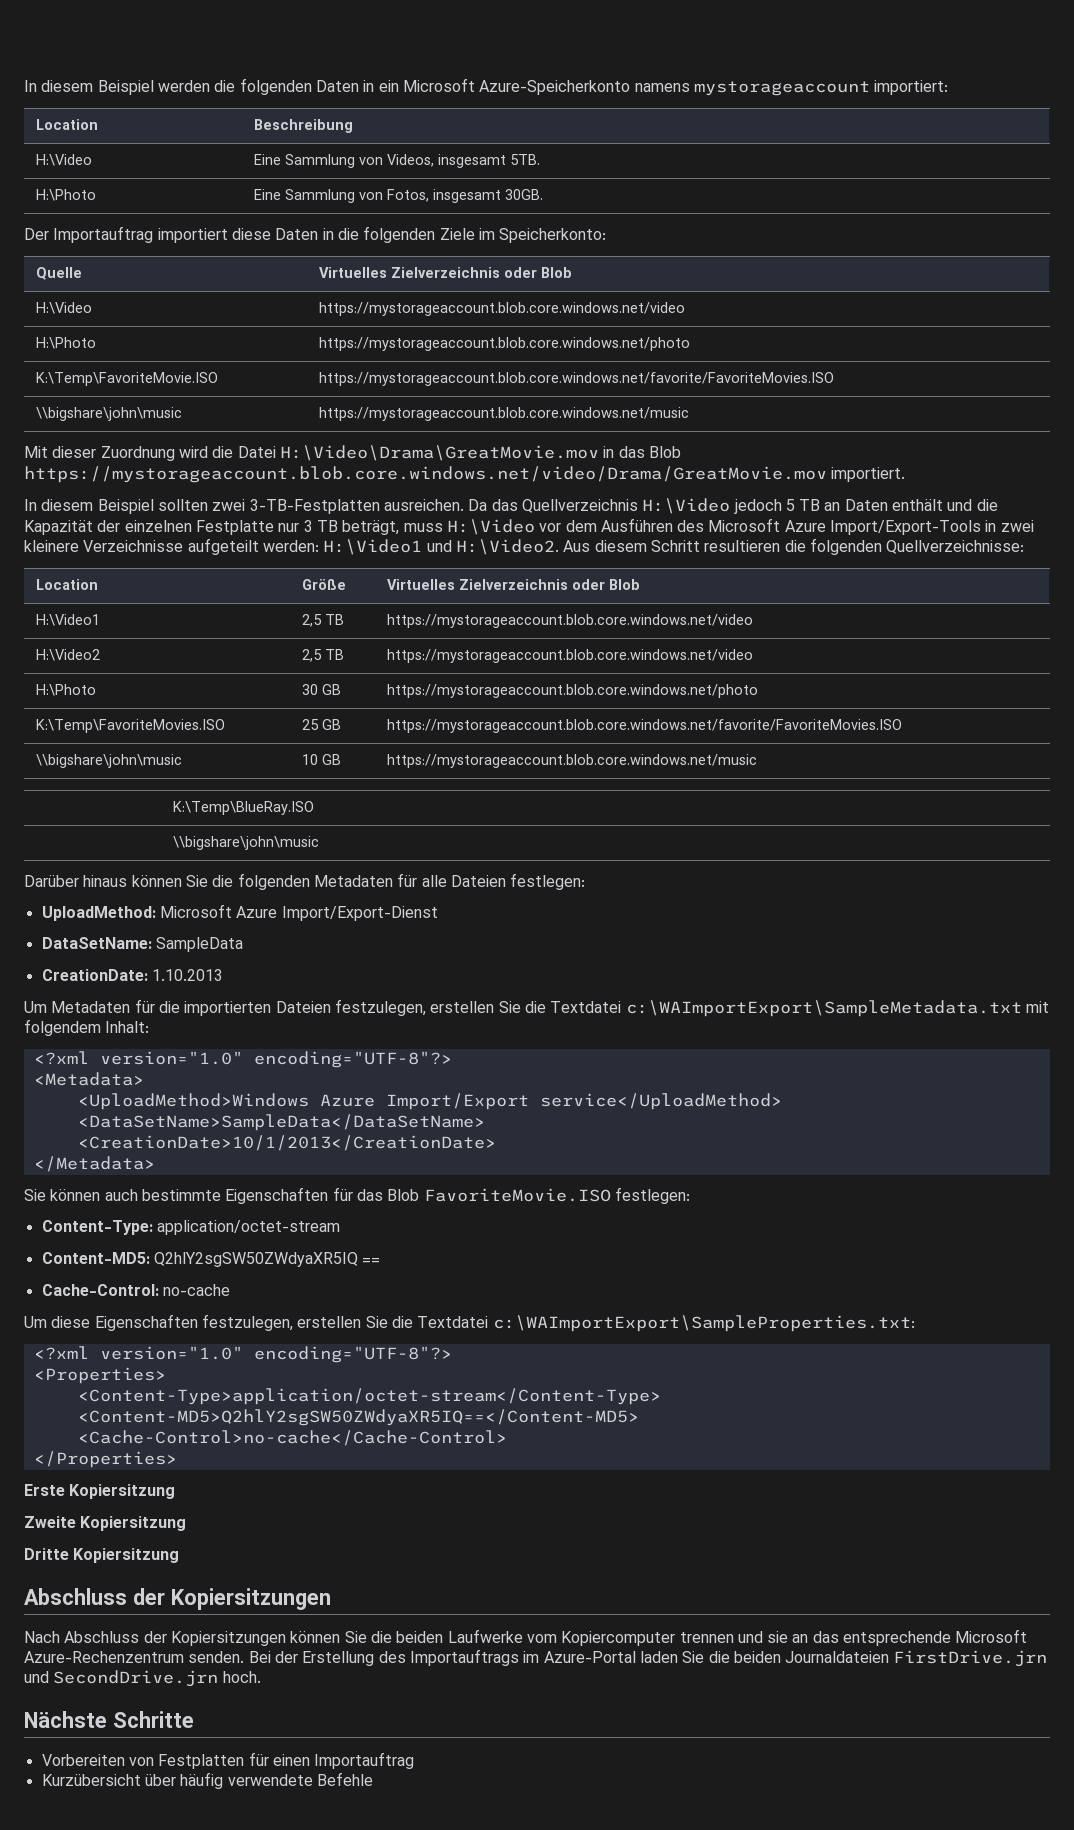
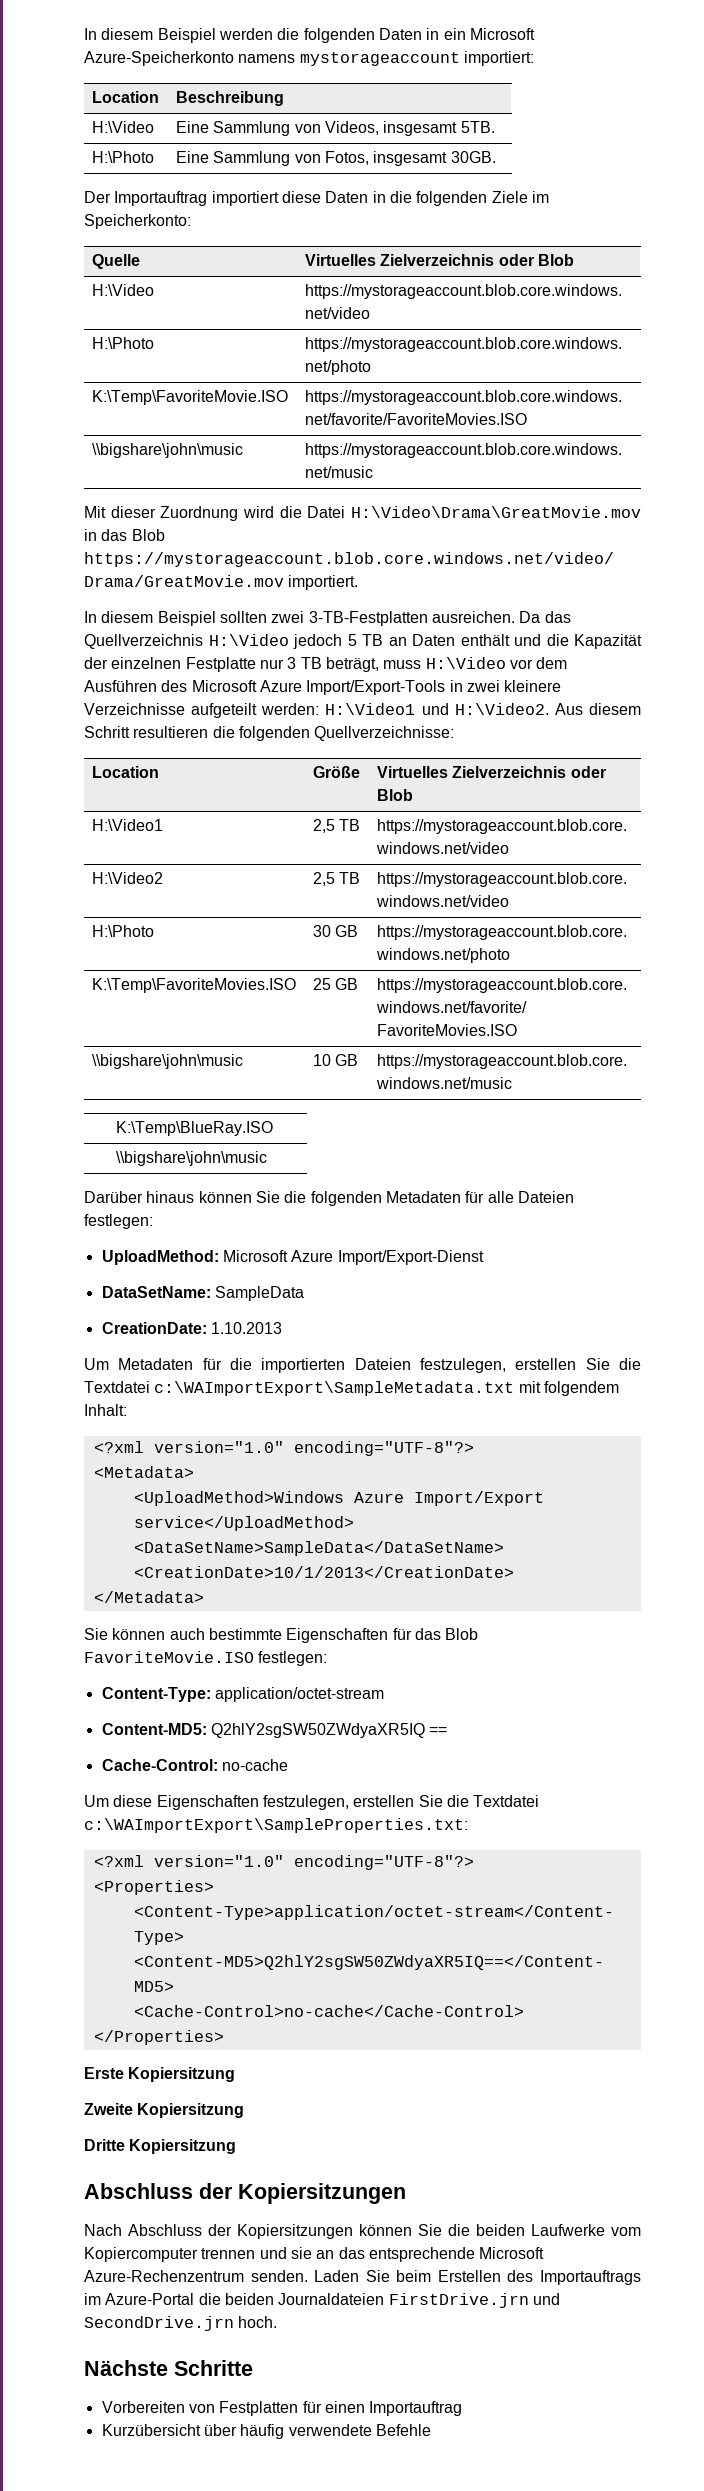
[248,1651,375,1666] Bei der Erstellung -> [314,2270,501,2282] Laden Sie beim Erstellen
[639,1651,705,1663] laden Sie -> (195, 2299) none

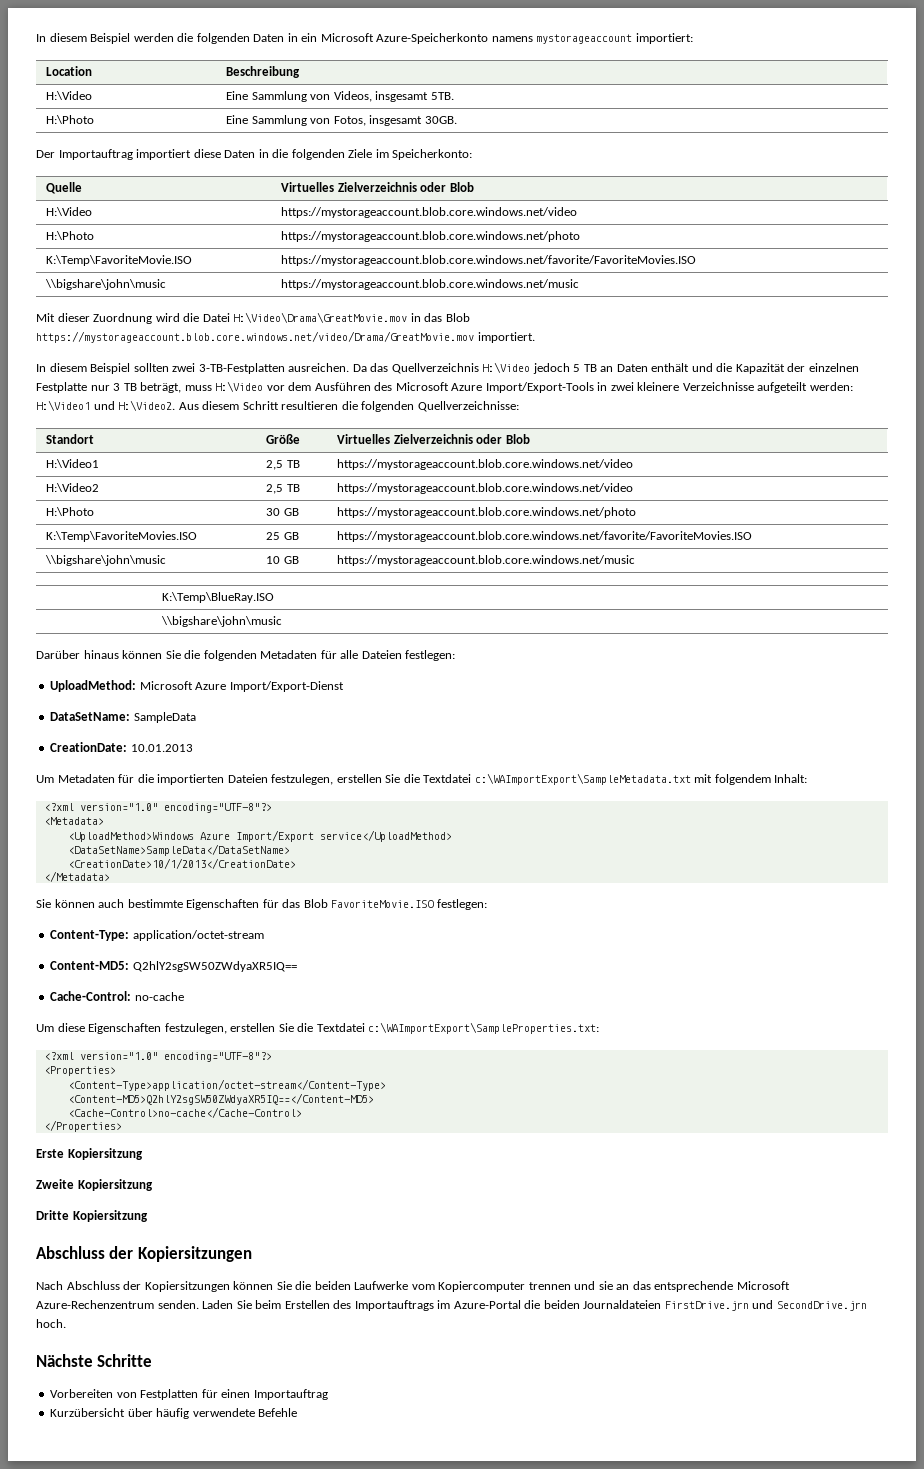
[92,766,160,778] Location -> [45,434,94,444] Standort
[210,1322,282,1334] 1.10.2013 -> [130,744,193,752] 10.01.2013
[210,1723,448,1738] Q2hlY2sgSW50ZWdyaXR5IQ == -> [132,961,297,972] Q2hlY2sgSW50ZWdyaXR5IQ==

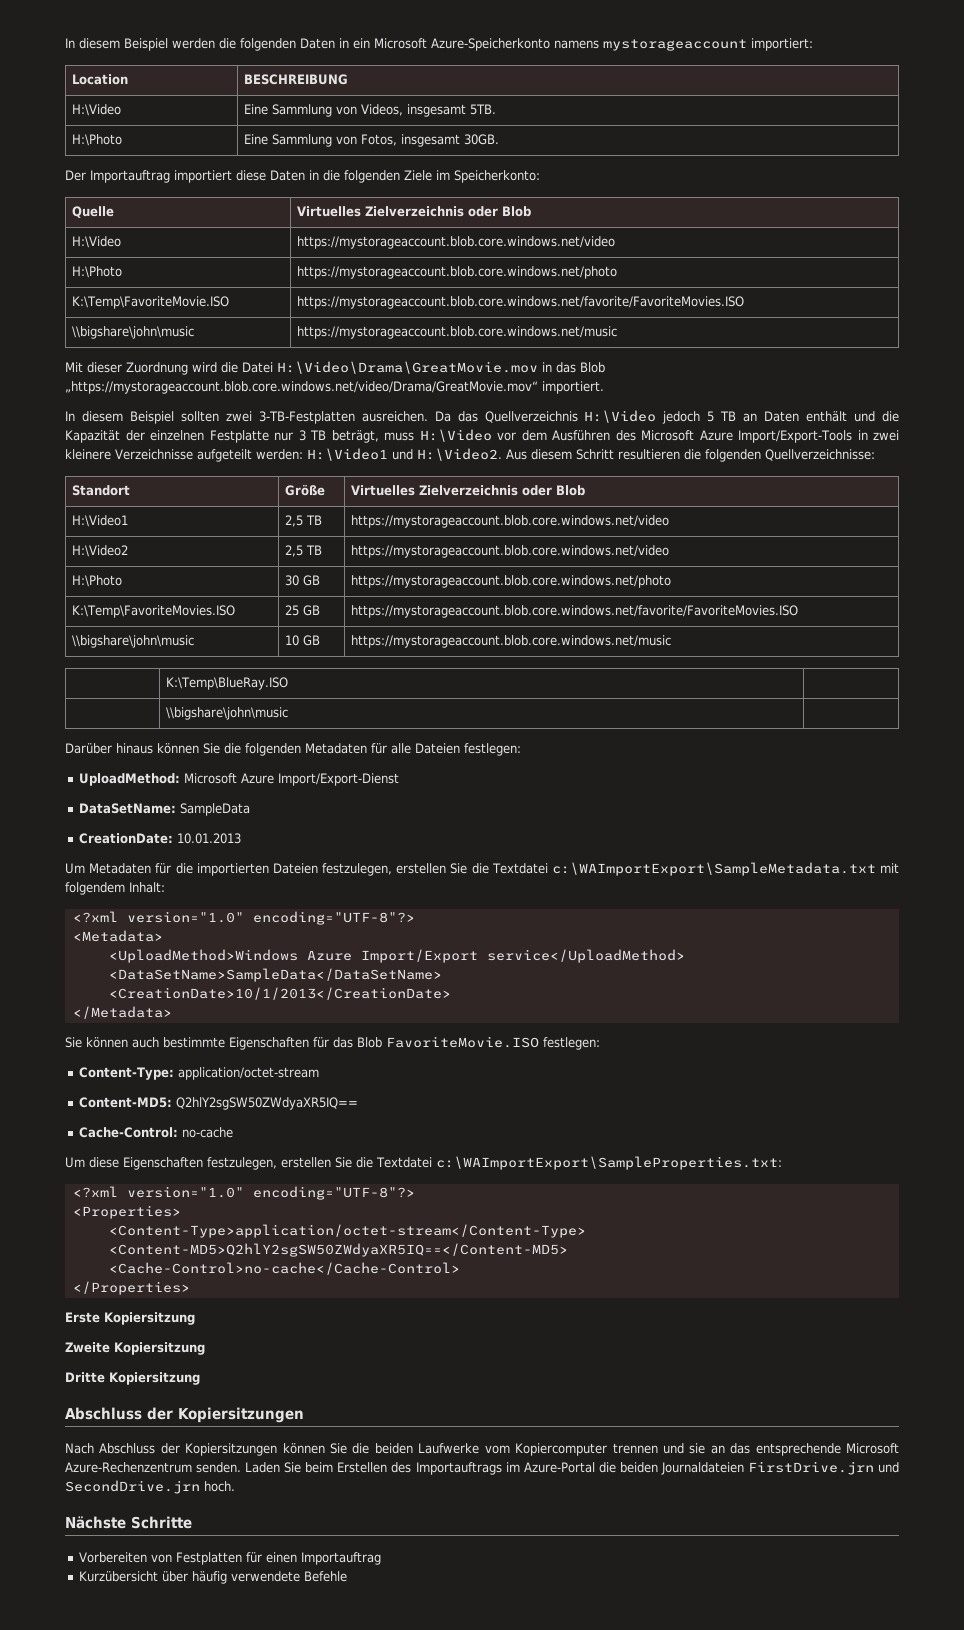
[225,66,300,78] Beschreibung -> [243,74,348,85] BESCHREIBUNG
[36,331,474,343] https://mystorageaccount.blob.core.windows.net/video/Drama/GreatMovie.mov -> [65,381,538,394] „https://mystorageaccount.blob.core.windows.net/video/Drama/GreatMovie.mov“

